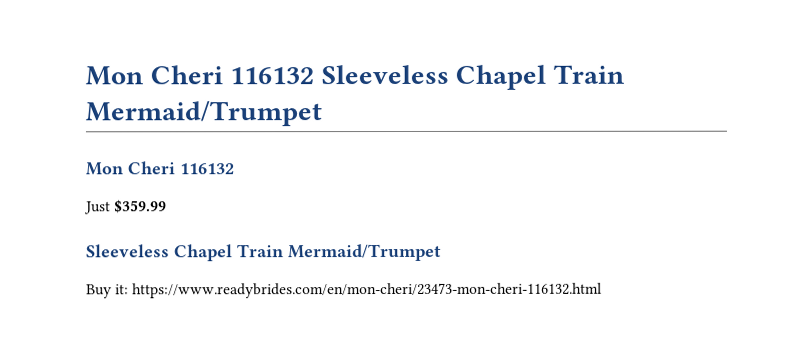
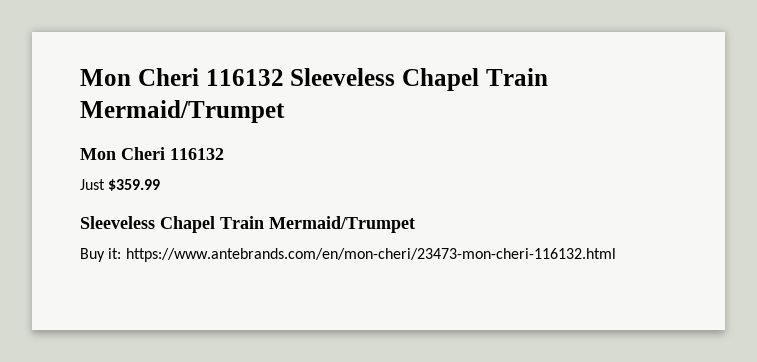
[132,282,603,299] https://www.readybrides.com/en/mon-cheri/23473-mon-cheri-116132.html -> [125,248,616,262] https://www.antebrands.com/en/mon-cheri/23473-mon-cheri-116132.html

